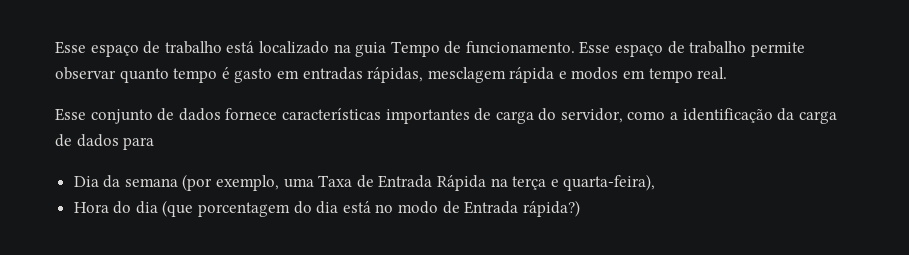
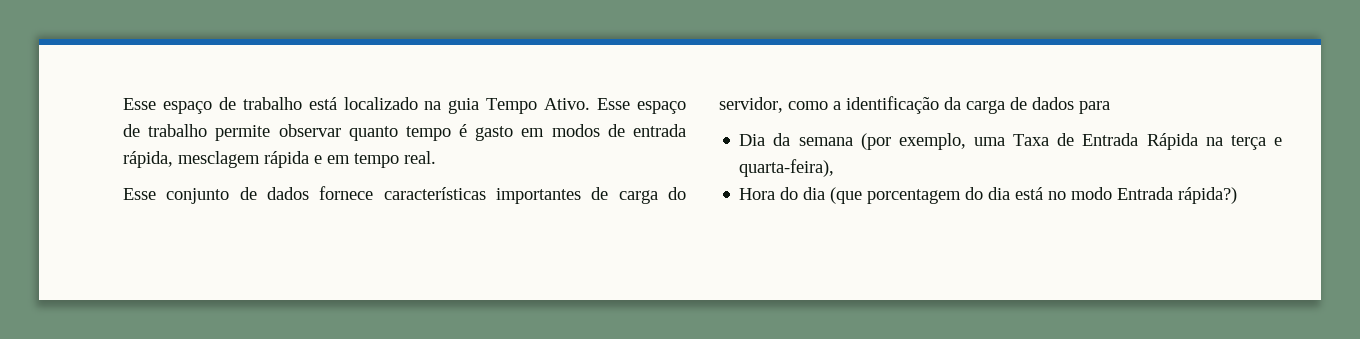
[444,41,575,54] de funcionamento. -> [544,98,591,110] Ativo.
[302,67,424,83] entradas rápidas, -> [551,124,686,137] [123,151,173,168] modos de entrada rápida,
[571,67,619,80] modos -> (322, 159) none
[442,201,460,214] de -> (1113, 193) none

